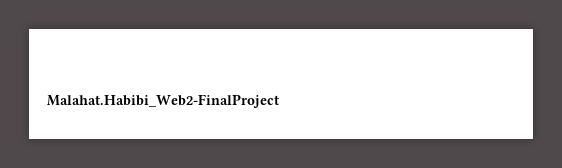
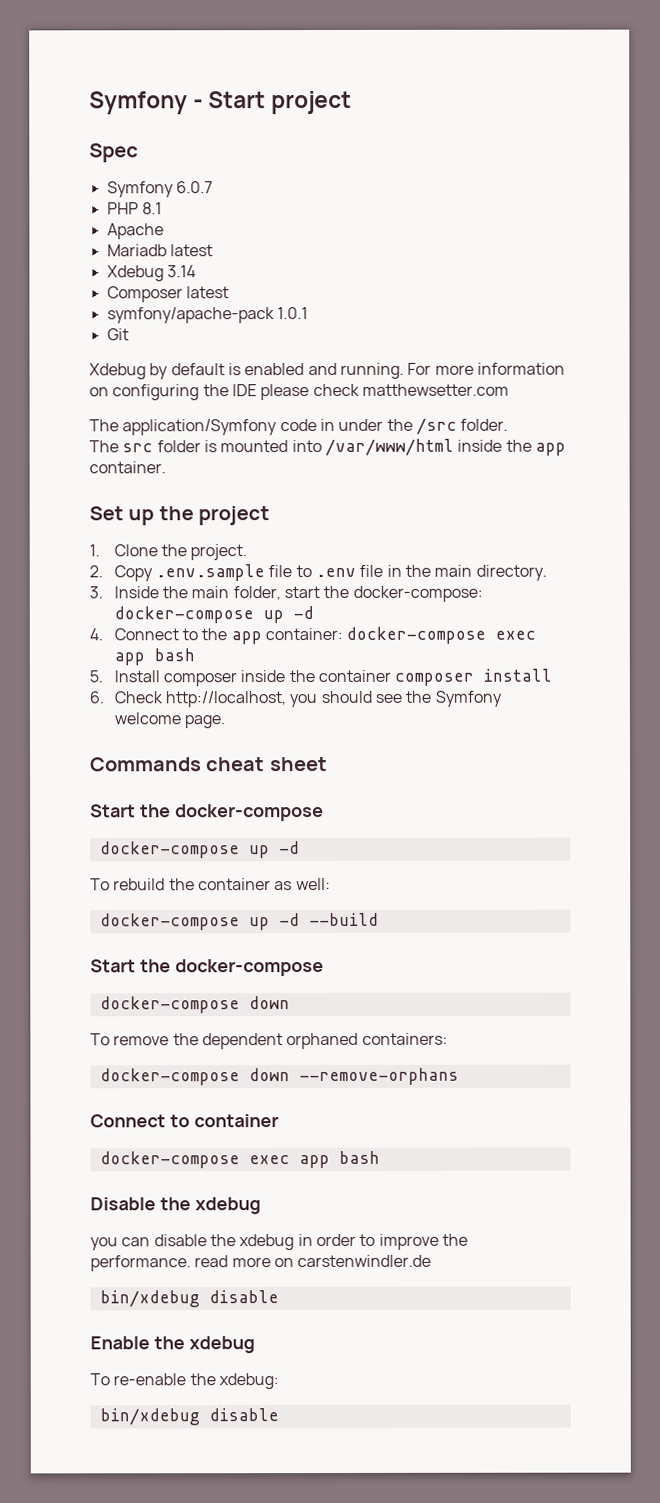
[47,94,279,108] Malahat.Habibi_Web2-FinalProject -> [89,90,353,115] [89,143,139,163] [106,181,213,198] [106,202,162,215] [106,223,164,240] [106,244,213,257] [106,265,196,282] [106,286,229,303] [106,307,308,324] [106,328,129,341] [89,362,565,380] [89,383,509,401] [89,417,509,436] [89,438,566,457] [89,461,166,474] [89,506,271,526] [89,544,248,561] [89,564,547,582] [89,585,483,602] [113,606,314,624] [89,626,537,645] [113,648,195,666] [89,668,553,687] [89,690,502,708] [113,712,226,729] [90,757,328,772] [90,804,324,822] [99,841,300,859] [90,877,331,891] [99,912,379,931] [90,959,324,977] [99,996,290,1014] [90,1032,448,1050] [99,1067,459,1086] [90,1114,279,1128] [99,1150,380,1169] [90,1197,261,1215] [90,1233,468,1251] [90,1254,432,1272] [99,1290,279,1308] [90,1336,255,1354] [90,1373,279,1390] [99,1408,279,1426] Symfony - Start project // Spec // Symfony 6.0.7 // PHP 8.1 // Apache // Mariadb latest // Xdebug 3.14 // Composer latest // symfony/apache-pack 1.0.1 // Git // Xdebug by default is enabled and running. For more information on configuring the IDE please check matthewsetter.com // The application/Symfony code in under the /src folder. // The src folder is mounted into /var/www/html inside the app container. // Set up the project // 1. Clone the project. // 2. Copy .env.sample file to .env file in the main directory. // 3. Inside the main folder, start the docker-compose: docker-compose up -d // 4. Connect to the app container: docker-compose exec app bash // 5. Install composer inside the container composer install // 6. Check http://localhost, you should see the Symfony welcome page. // Commands cheat sheet // Start the docker-compose // docker-compose up -d // To rebuild the container as well: // docker-compose up -d --build // Start the docker-compose // docker-compose down // To remove the dependent orphaned containers: // docker-compose down --remove-orphans // Connect to container // docker-compose exec app bash // Disable the xdebug // you can disable the xdebug in order to improve the performance. read more on carstenwindler.de // bin/xdebug disable // Enable the xdebug // To re-enable the xdebug: // bin/xdebug disable

